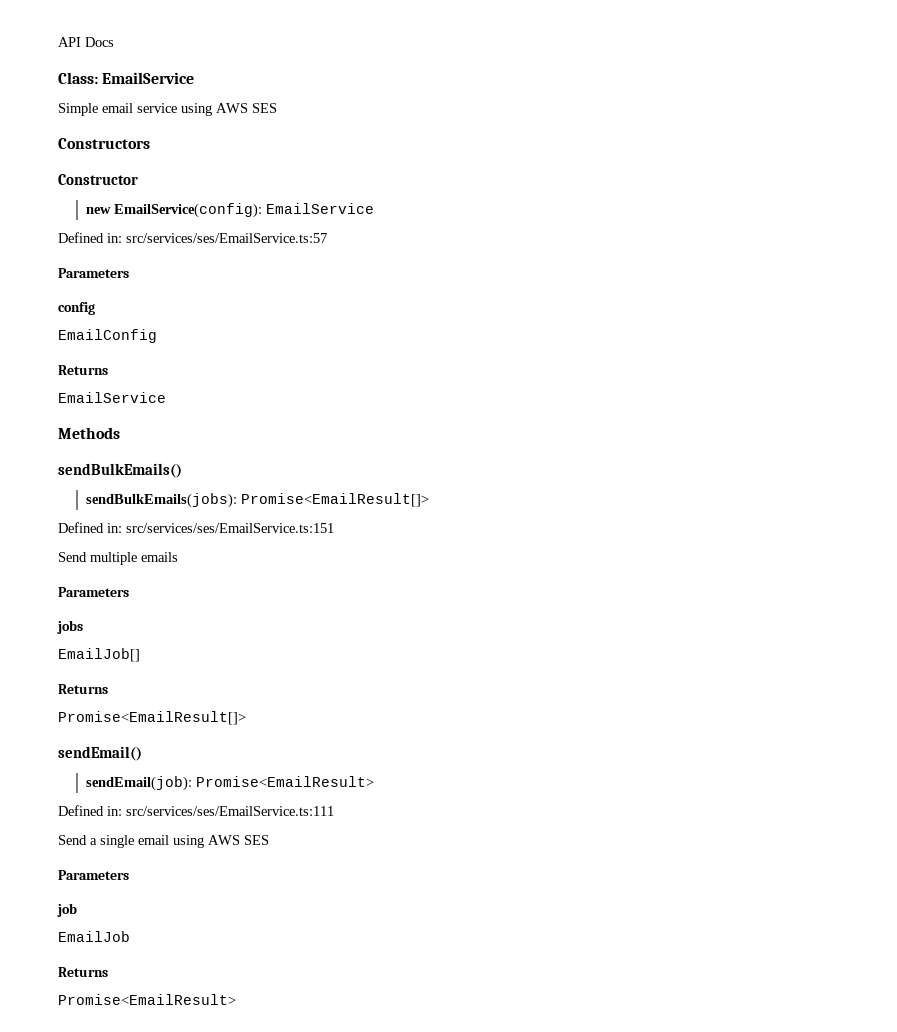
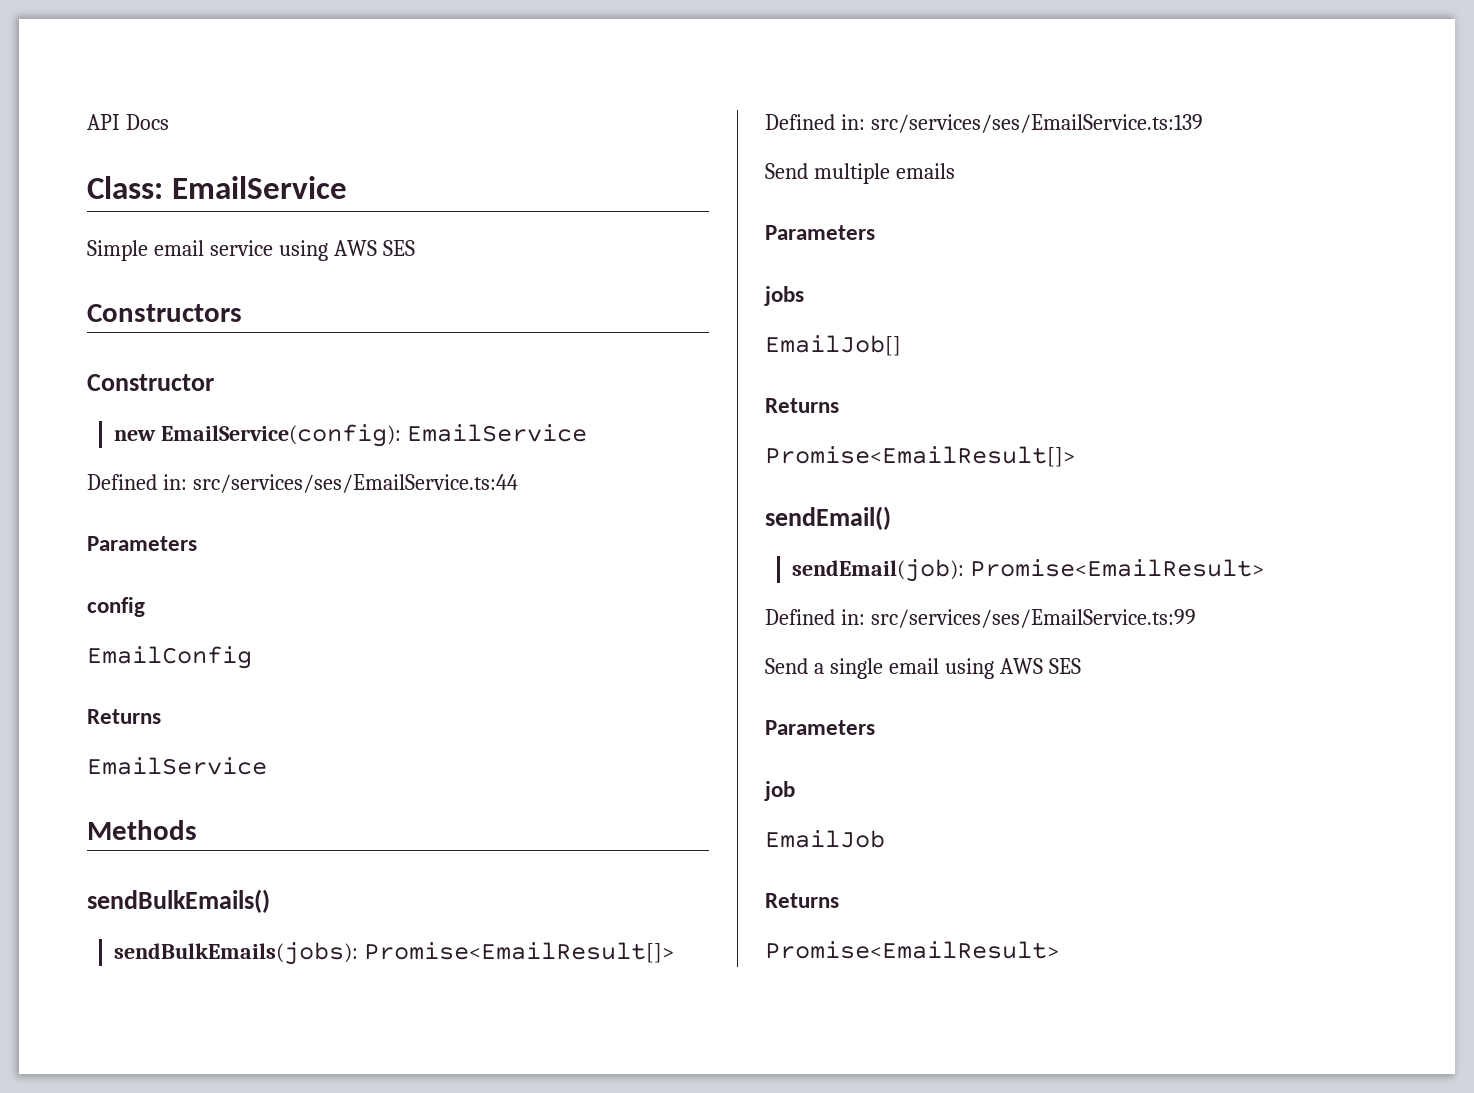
[126,233,327,243] src/services/ses/EmailService.ts:57 -> [192,474,518,493] src/services/ses/EmailService.ts:44
[126,523,334,533] src/services/ses/EmailService.ts:151 -> [870,114,1203,133] src/services/ses/EmailService.ts:139
[126,806,334,816] src/services/ses/EmailService.ts:111 -> [870,609,1196,628] src/services/ses/EmailService.ts:99

